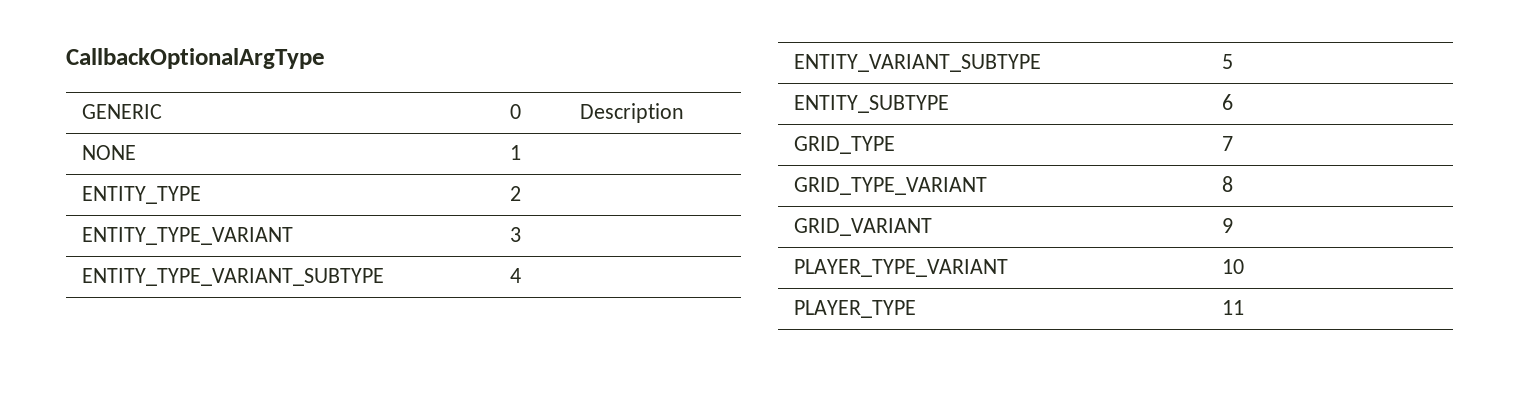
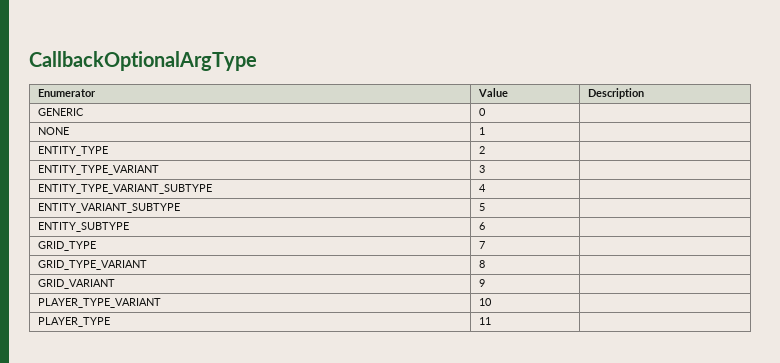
(325, 58) none -> [37,89,96,97] [477,88,508,97] [587,88,644,99] // Enumerator | Value | Description
[579,103,684,123] Description -> (486, 112) none

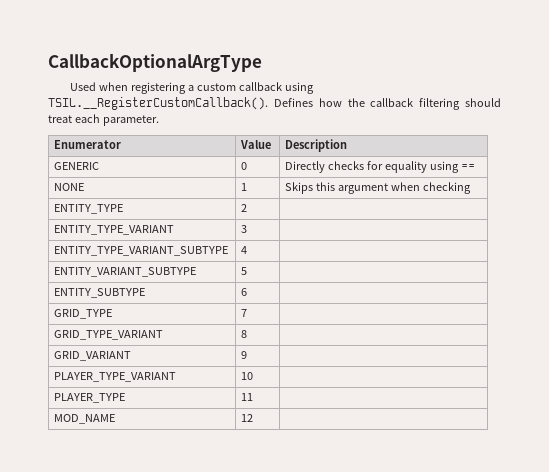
(257, 61) none -> [69,82,314,94] [48,97,501,110] [48,114,159,126] // Used when registering a custom callback using TSIL.__RegisterCustomCallback(). Defines how the callback filtering should treat each parameter.
[37,127,69,135] [478,127,485,135] // NONE | 1 | -> [285,161,476,173] [54,183,85,191] [241,183,248,191] [285,182,472,194] Directly checks for equality using == // NONE | 1 | Skips this argument when checking
(491, 321) none -> [54,414,116,424] [241,414,254,422] // MOD_NAME | 12 |

